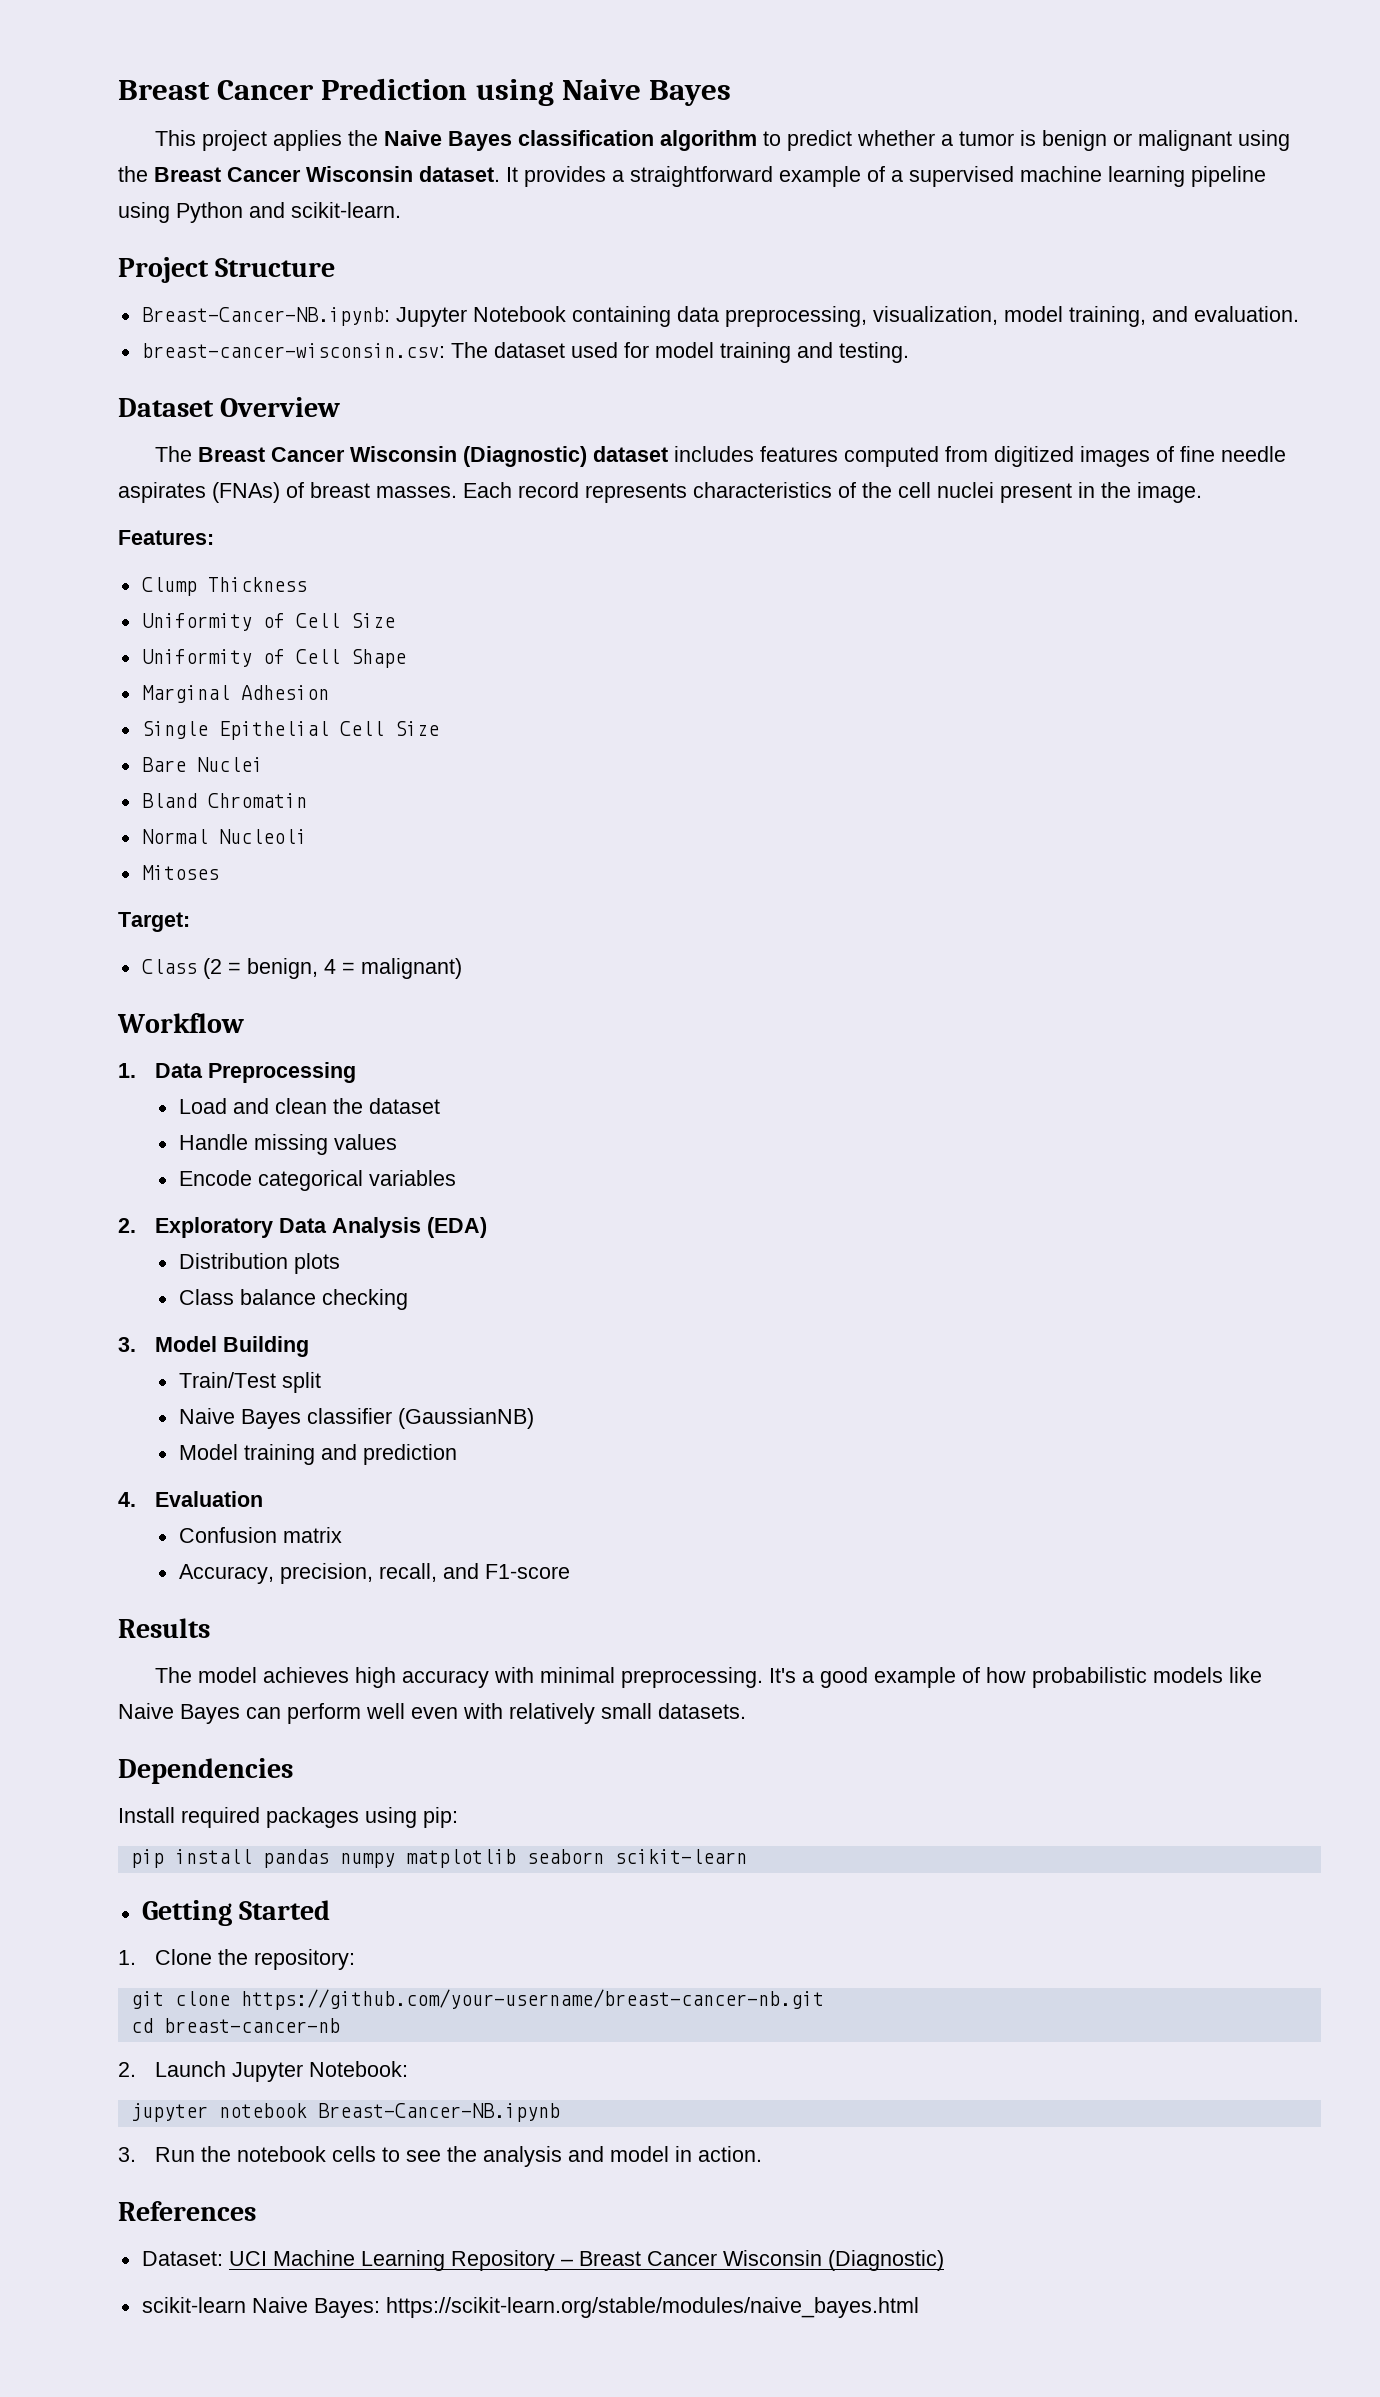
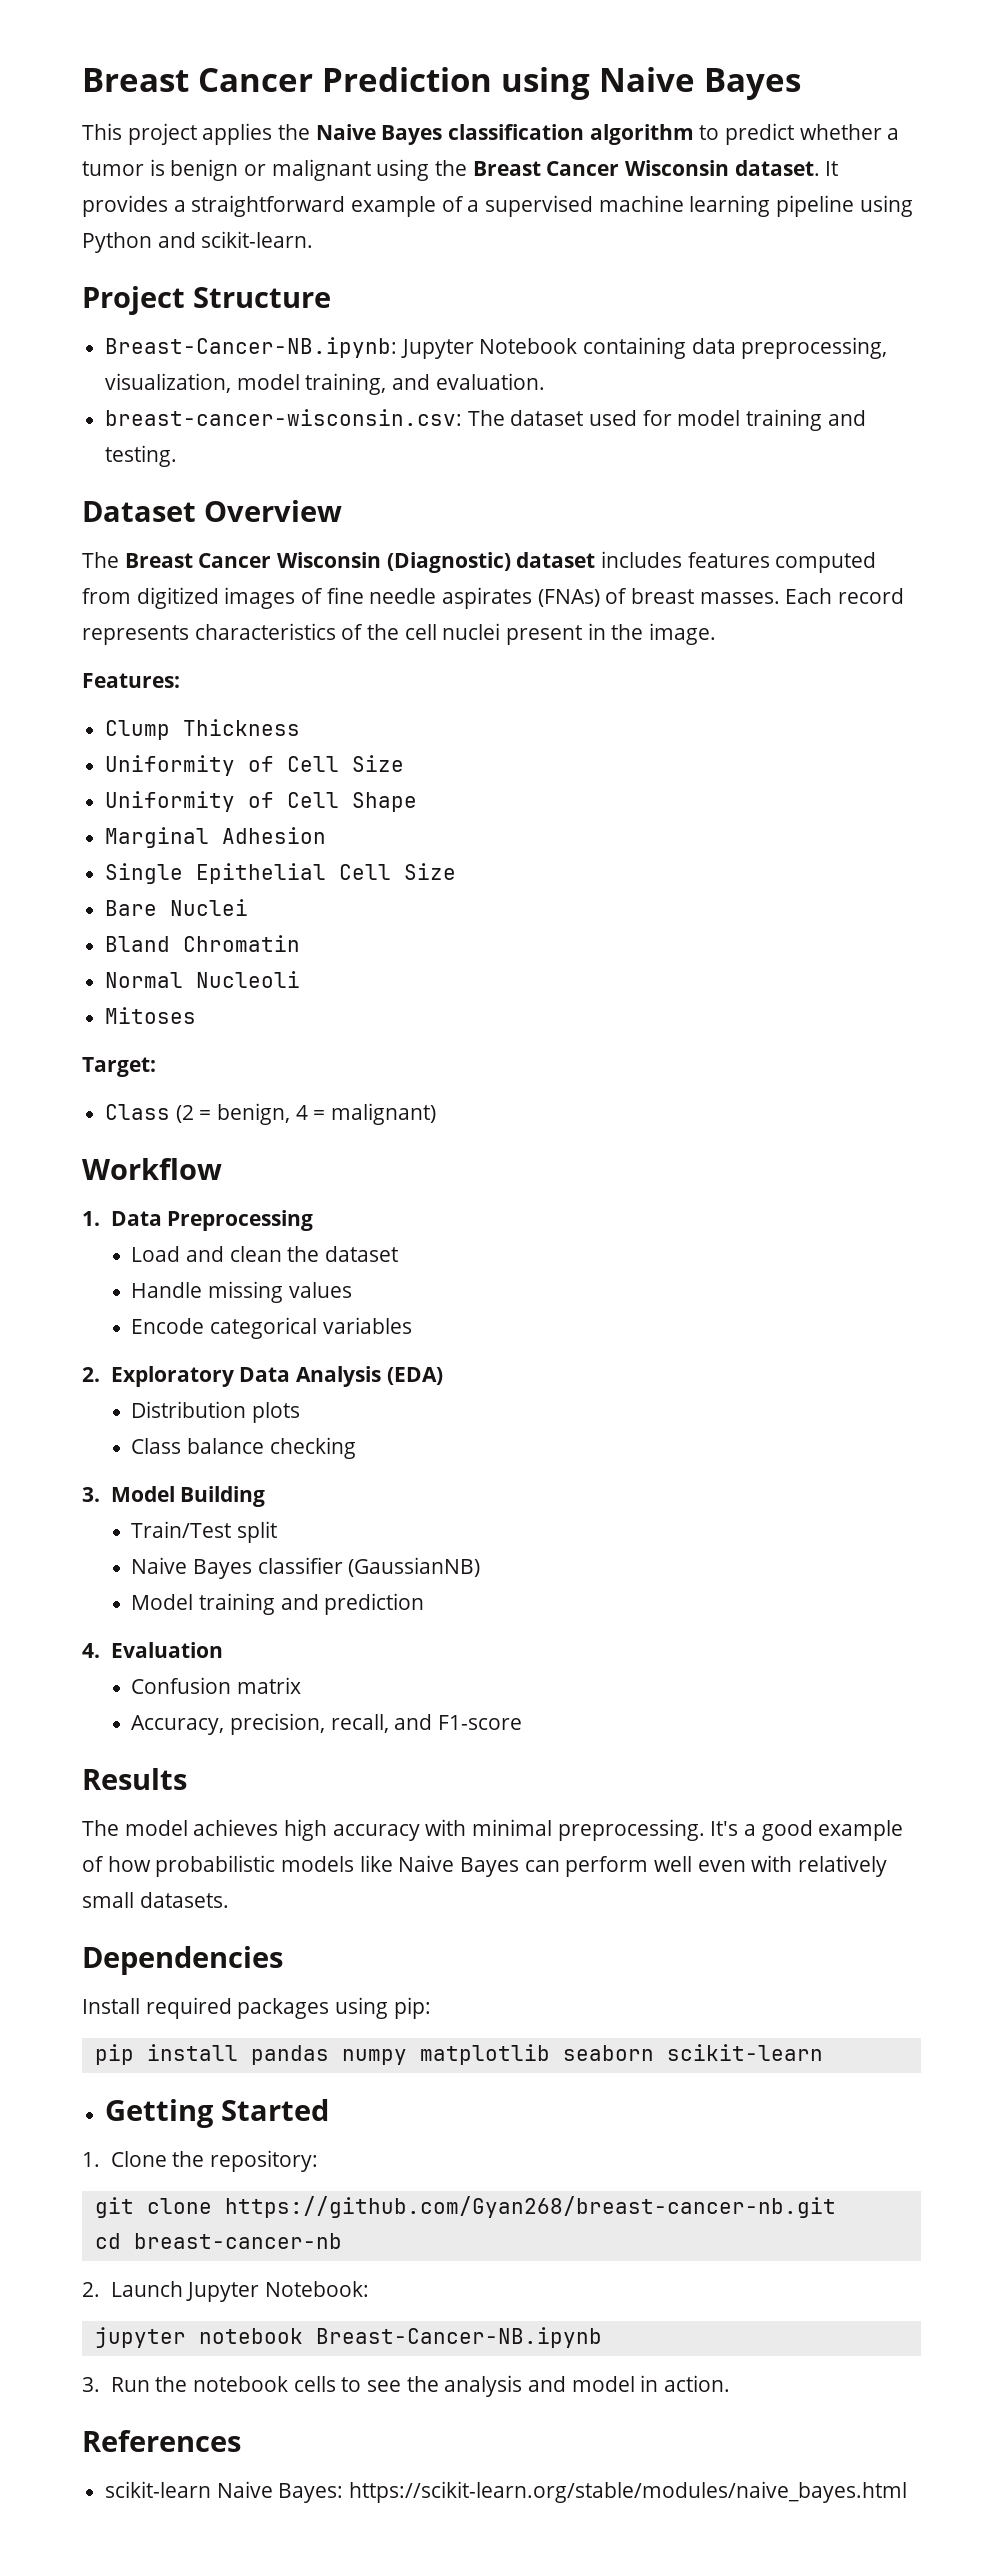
[240,1989,824,2010] https://github.com/your-username/breast-cancer-nb.git -> [224,2196,836,2218] https://github.com/Gyan268/breast-cancer-nb.git
[141,2250,944,2271] // Dataset: UCI Machine Learning Repository – Breast Cancer Wisconsin (Diagnostic) -> (241, 2441) none

